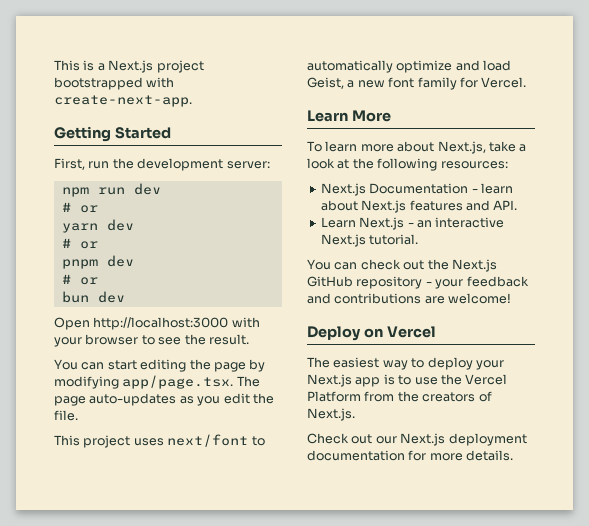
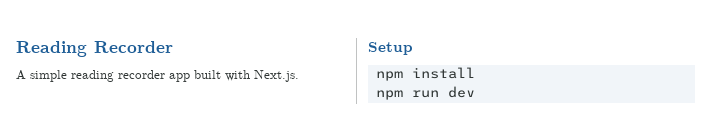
[54,60,204,73] [54,77,175,90] [54,95,192,107] [54,126,171,142] [54,158,270,171] [61,183,161,197] [61,202,98,213] [61,219,134,233] [61,238,98,249] [61,255,134,269] [61,274,98,285] [61,291,125,303] [54,317,260,330] [54,334,249,347] [54,359,266,372] [54,375,260,389] [54,393,274,406] [54,410,78,421] [54,434,265,448] [307,60,512,73] [307,77,527,90] [307,110,391,122] [307,141,527,154] [307,158,508,171] [320,183,513,196] [320,200,518,213] [320,217,505,230] [320,234,419,247] [307,259,497,272] [307,276,529,289] [307,293,512,304] [307,326,436,341] [307,357,504,370] [307,374,508,387] [307,391,492,402] [307,408,355,421] [307,433,527,446] [307,450,514,461] This is a Next.js project bootstrapped with create-next-app. // Getting Started // First, run the development server: // npm run dev // # or // yarn dev // # or // pnpm dev // # or // bun dev // Open http://localhost:3000 with your browser to see the result. // You can start editing the page by modifying app/page.tsx. The page auto-updates as you edit the file. // This project uses next/font to automatically optimize and load Geist, a new font family for Vercel. // Learn More // To learn more about Next.js, take a look at the following resources: // Next.js Documentation - learn about Next.js features and API. // Learn Next.js - an interactive Next.js tutorial. // You can check out the Next.js GitHub repository - your feedback and contributions are welcome! // Deploy on Vercel // The easiest way to deploy your Next.js app is to use the Vercel Platform from the creators of Next.js. // Check out our Next.js deployment documentation for more details. -> [16,41,173,57] [16,70,299,82] [368,42,413,55] [375,67,475,81] [375,86,475,100] Reading Recorder // A simple reading recorder app built with Next.js. // Setup // npm install // npm run dev

